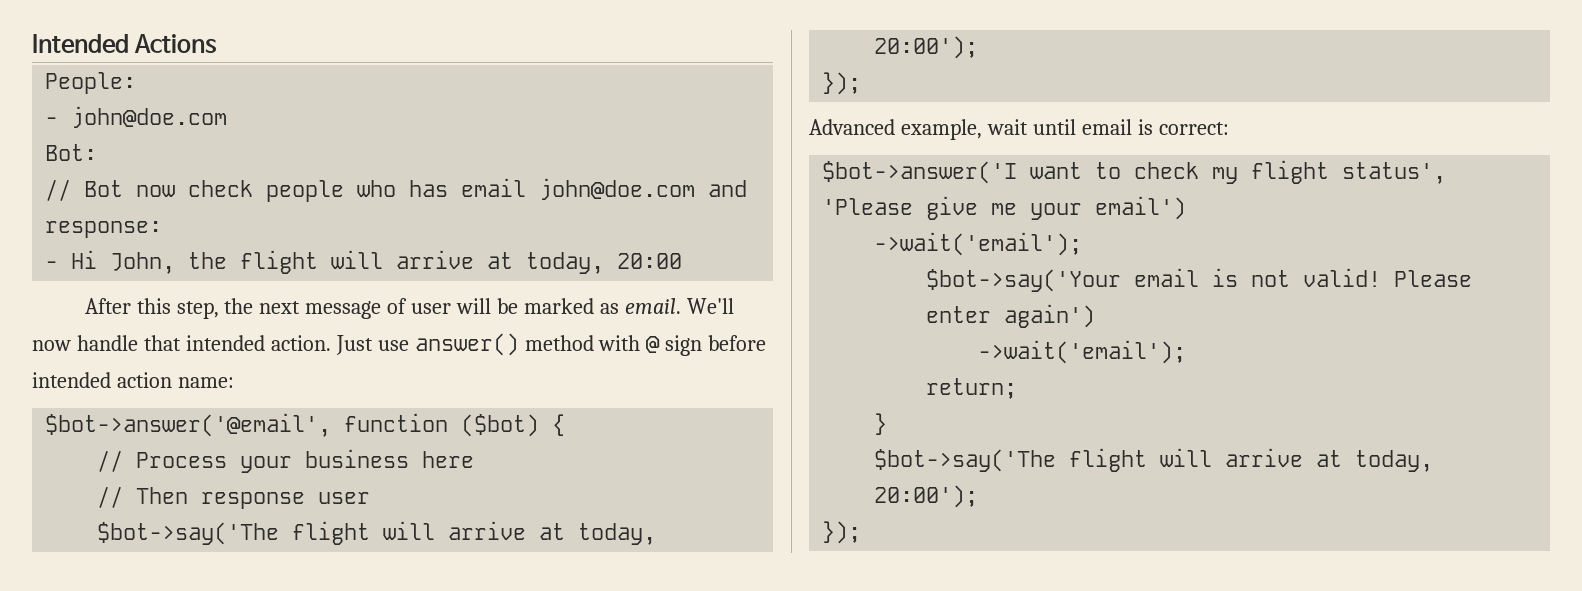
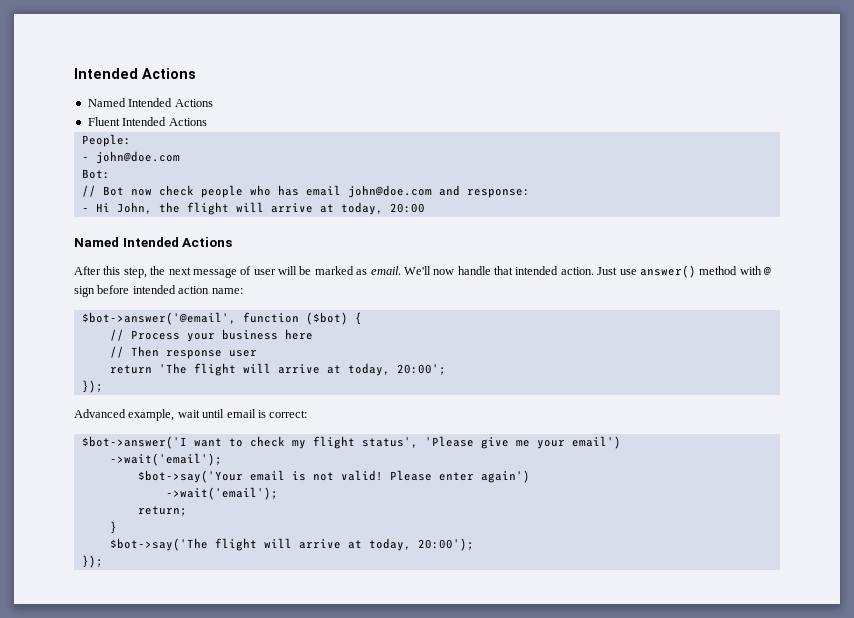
[32,34,218,54] Intended Actions -> [74,68,196,79] [87,98,213,107] [87,117,207,126] Intended Actions // Named Intended Actions // Fluent Intended Actions
(683, 261) none -> [74,237,233,247] // Named Intended Actions
[97,521,657,545] [874,36,979,59] $bot->say('The flight will arrive at today, 20:00'); -> [109,363,446,376] return 'The flight will arrive at today, 20:00';

